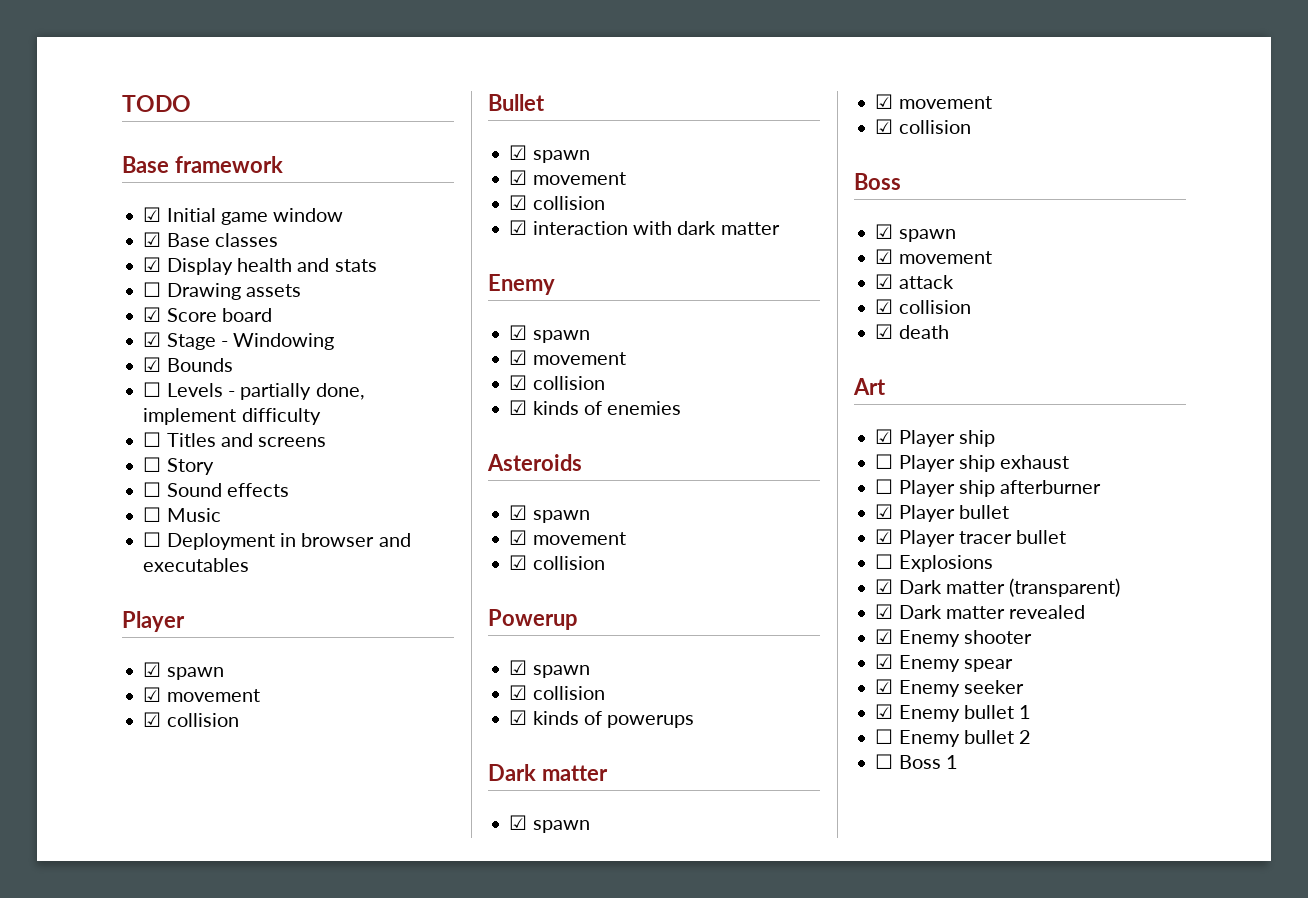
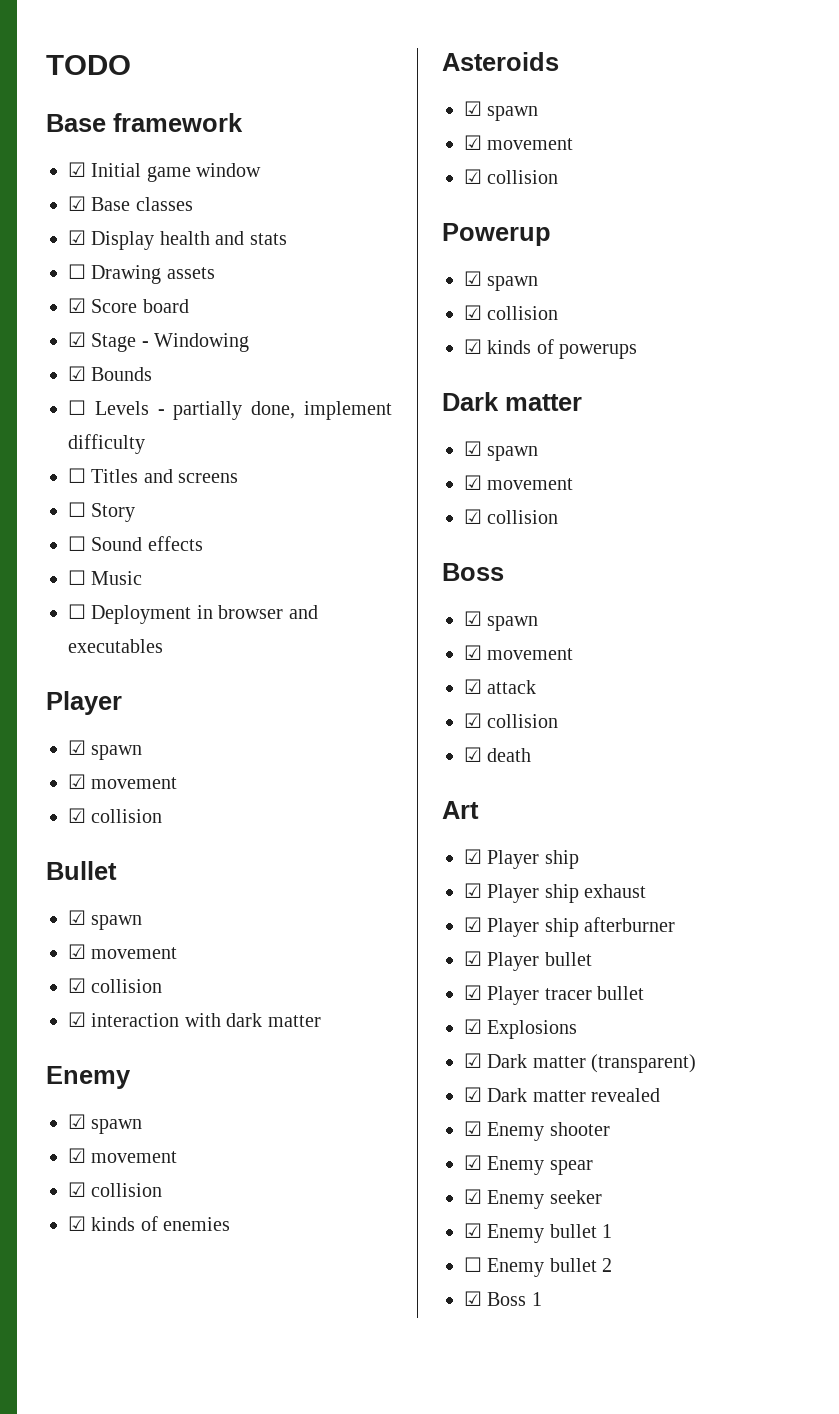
[875,454,894,469] ☐ -> [464,883,482,898] ☑
[875,479,894,494] ☐ -> [464,917,482,932] ☑
[875,554,894,569] ☐ -> [464,1019,482,1034] ☑
[875,754,894,769] ☐ -> [464,1291,482,1306] ☑

